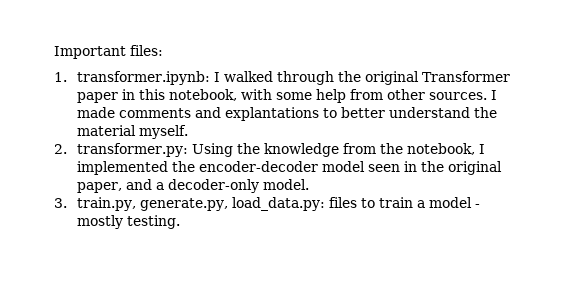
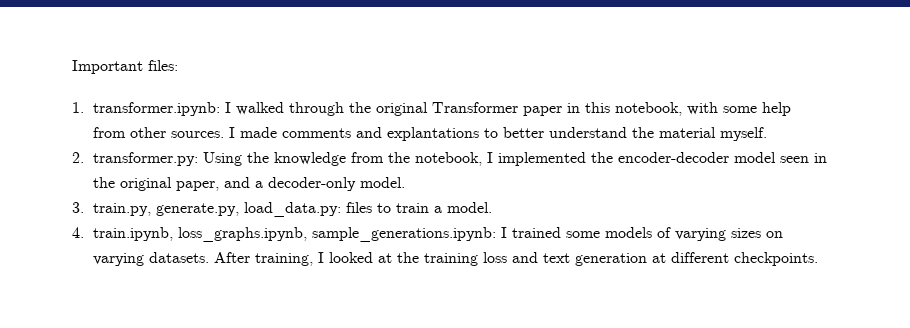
[428,197,480,208] [76,215,180,229] model - mostly testing. -> [446,202,492,213] [72,227,783,242] [92,252,818,266] model. // 4. train.ipynb, loss_graphs.ipynb, sample_generations.ipynb: I trained some models of varying sizes on varying datasets. After training, I looked at the training loss and text generation at different checkpoints.

